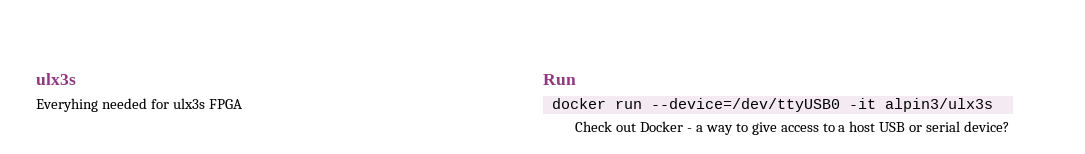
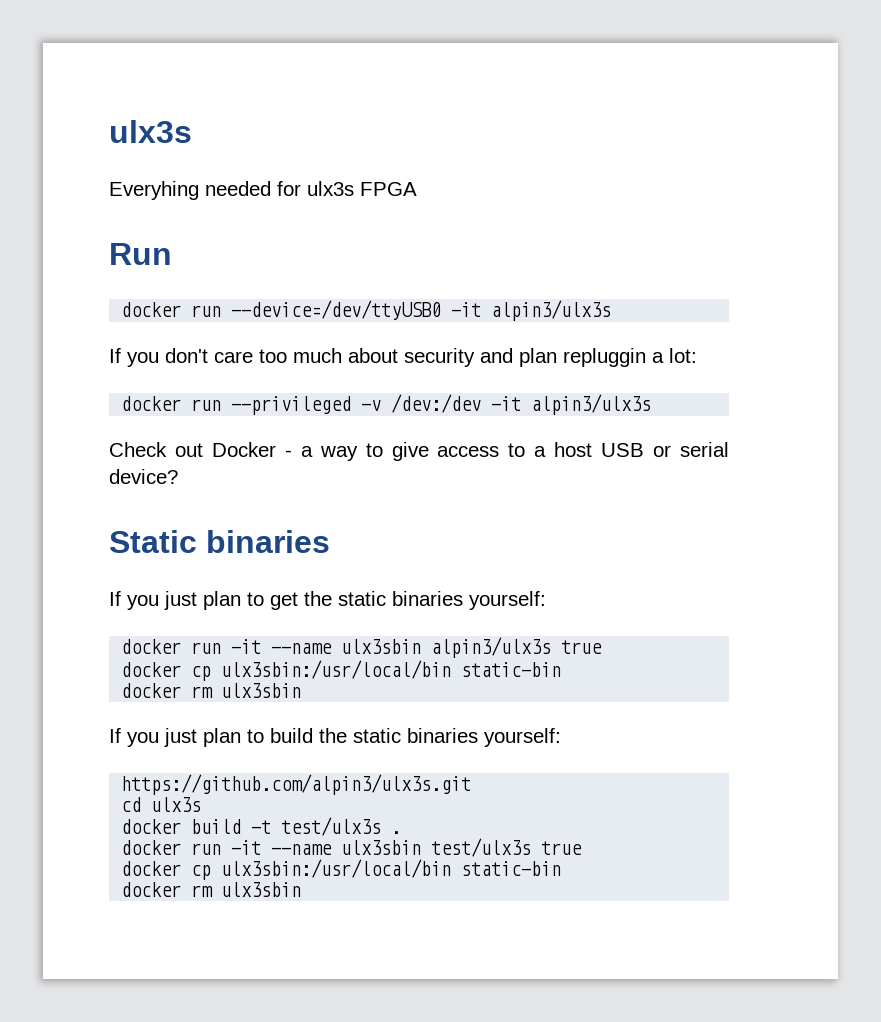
(993, 105) none -> [109,348,697,367] [121,394,652,415] // If you don't care too much about security and plan repluggin a lot: // docker run --privileged -v /dev:/dev -it alpin3/ulx3s
(1010, 126) none -> [109,530,330,553] [109,591,546,610] [121,637,603,658] [121,660,562,681] [121,683,302,698] [109,728,561,747] [121,774,472,795] [121,797,202,812] [121,817,402,836] [121,838,583,857] [121,859,562,880] [121,882,302,897] // Static binaries // If you just plan to get the static binaries yourself: // docker run -it --name ulx3sbin alpin3/ulx3s true // docker cp ulx3sbin:/usr/local/bin static-bin // docker rm ulx3sbin // If you just plan to build the static binaries yourself: // https://github.com/alpin3/ulx3s.git // cd ulx3s // docker build -t test/ulx3s . // docker run -it --name ulx3sbin test/ulx3s true // docker cp ulx3sbin:/usr/local/bin static-bin // docker rm ulx3sbin

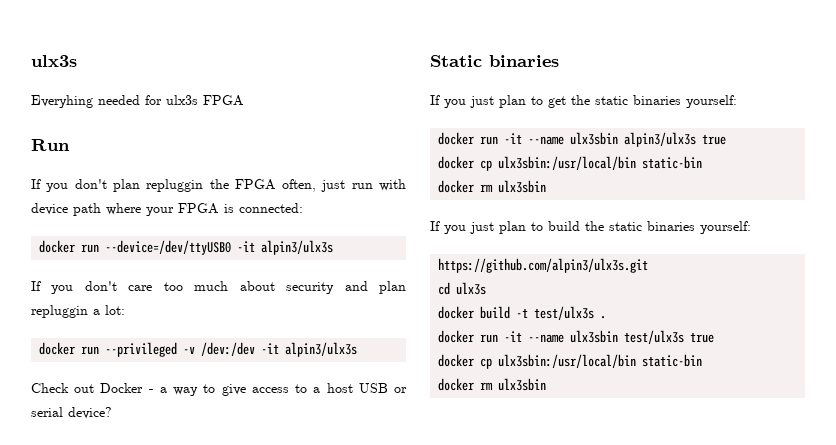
(172, 254) none -> [31,179,407,192] [31,203,303,216] // If you don't plan repluggin the FPGA often, just run with device path where your FPGA is connected:

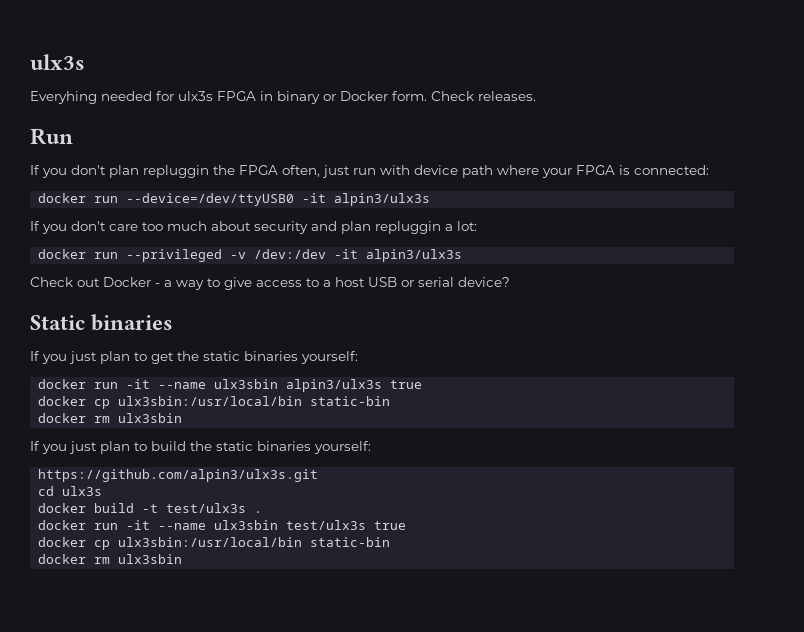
(244, 100) none -> [260,91,536,104] in binary or Docker form. Check releases.

